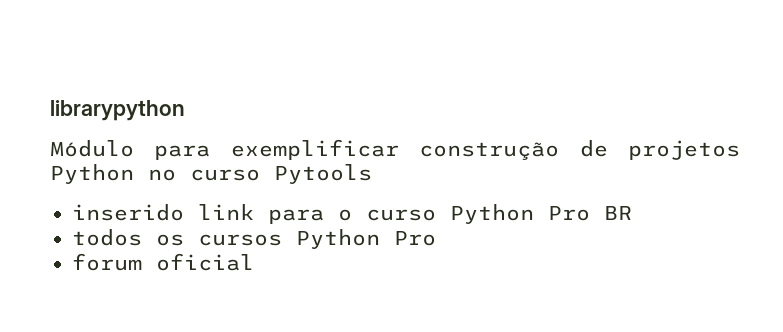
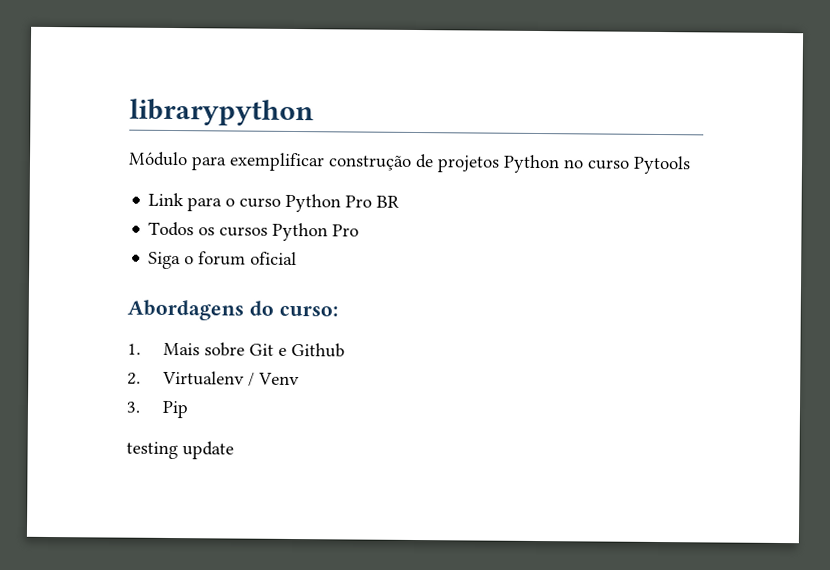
[72,204,254,221] inserido link -> [148,192,185,207] Link
[72,229,142,246] todos -> [148,221,195,237] Todos
(436, 238) none -> [148,251,195,270] Siga o
(254, 262) none -> [127,299,339,321] [127,342,346,358] [127,370,301,387] [126,400,190,419] [126,441,234,460] // Abordagens do curso: // 1. Mais sobre Git e Github // 2. Virtualenv / Venv // 3. Pip // testing update

